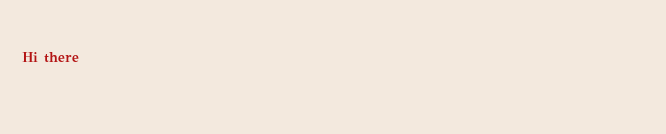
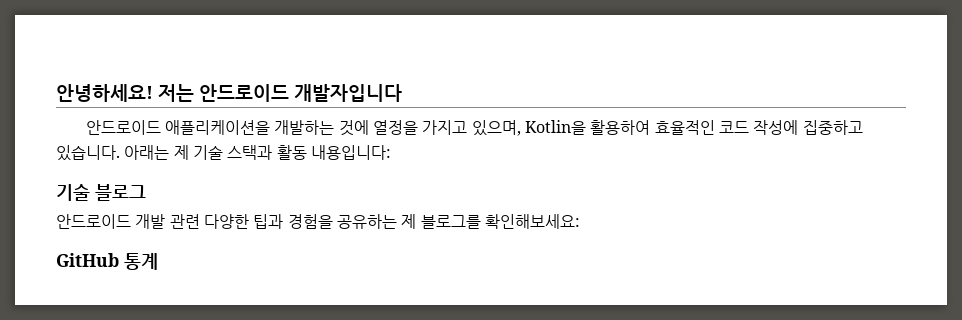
[22,52,79,63] Hi there -> [56,84,402,102] [85,120,863,136] [56,145,391,161] [56,184,146,201] [56,214,580,229] [56,253,158,270] 안녕하세요! 저는 안드로이드 개발자입니다 // 안드로이드 애플리케이션을 개발하는 것에 열정을 가지고 있으며, Kotlin을 활용하여 효율적인 코드 작성에 집중하고 있습니다. 아래는 제 기술 스택과 활동 내용입니다: // 기술 블로그 // 안드로이드 개발 관련 다양한 팁과 경험을 공유하는 제 블로그를 확인해보세요: // GitHub 통계

